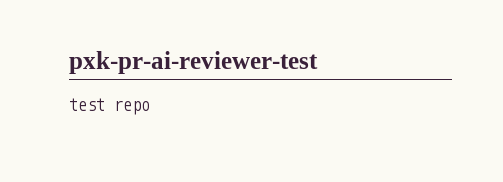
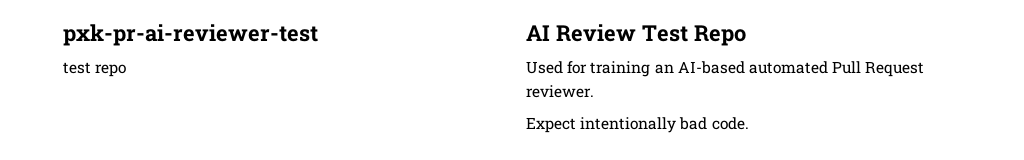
(150, 107) none -> [526,24,746,46] [526,61,925,77] [526,85,594,98] [526,117,749,133] // AI Review Test Repo // Used for training an AI-based automated Pull Request reviewer. // Expect intentionally bad code.

